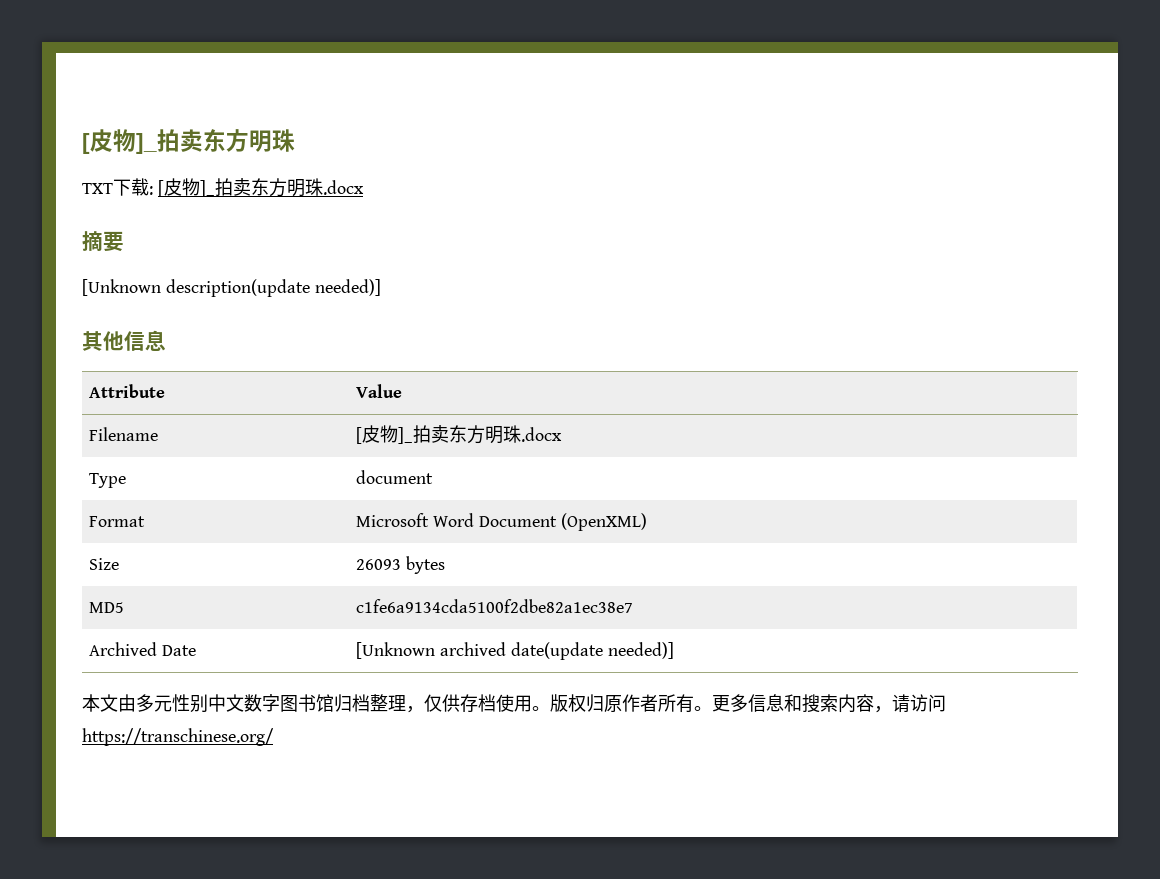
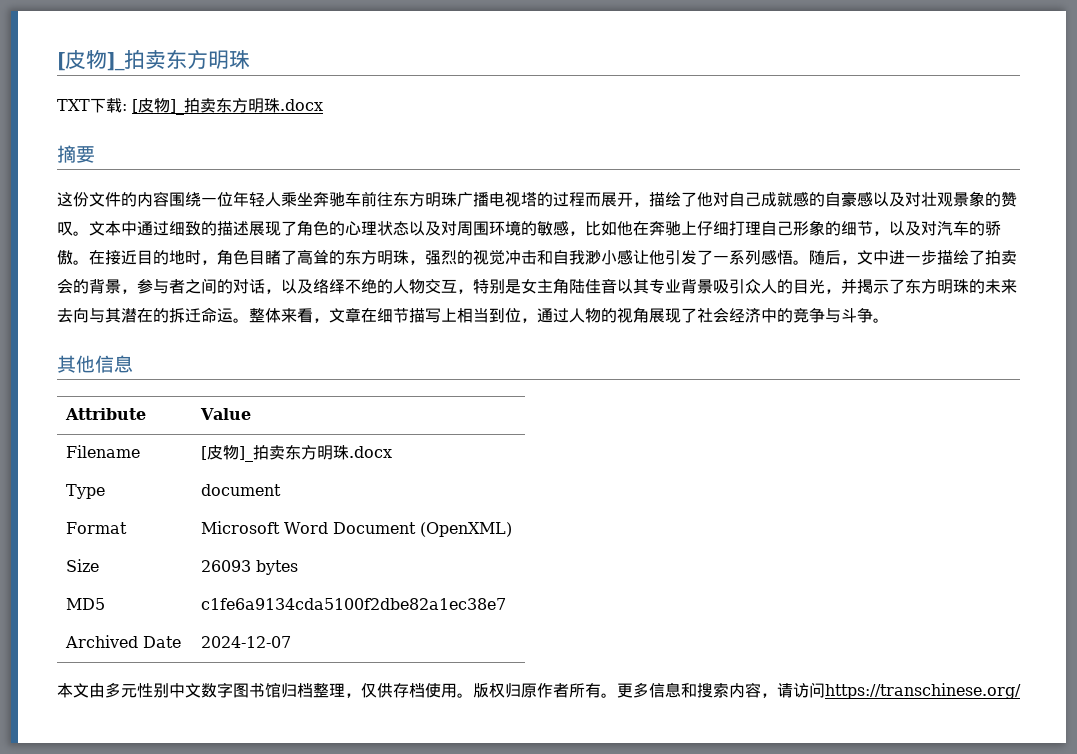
[82,279,381,297] [Unknown description(update needed)] -> [57,191,1017,207] [57,220,1001,236] [57,249,1017,265] [57,278,1017,294] [57,307,889,323] 这份文件的内容围绕一位年轻人乘坐奔驰车前往东方明珠广播电视塔的过程而展开，描绘了他对自己成就感的自豪感以及对壮观景象的赞叹。文本中通过细致的描述展现了角色的心理状态以及对周围环境的敏感，比如他在奔驰上仔细打理自己形象的细节，以及对汽车的骄傲。在接近目的地时，角色目睹了高耸的东方明珠，强烈的视觉冲击和自我渺小感让他引发了一系列感悟。随后，文中进一步描绘了拍卖会的背景，参与者之间的对话，以及络绎不绝的人物交互，特别是女主角陆佳音以其专业背景吸引众人的目光，并揭示了东方明珠的未来去向与其潜在的拆迁命运。整体来看，文章在细节描写上相当到位，通过人物的视角展现了社会经济中的竞争与斗争。
[356,642,674,660] [Unknown archived date(update needed)] -> [201,636,292,648] 2024-12-07

